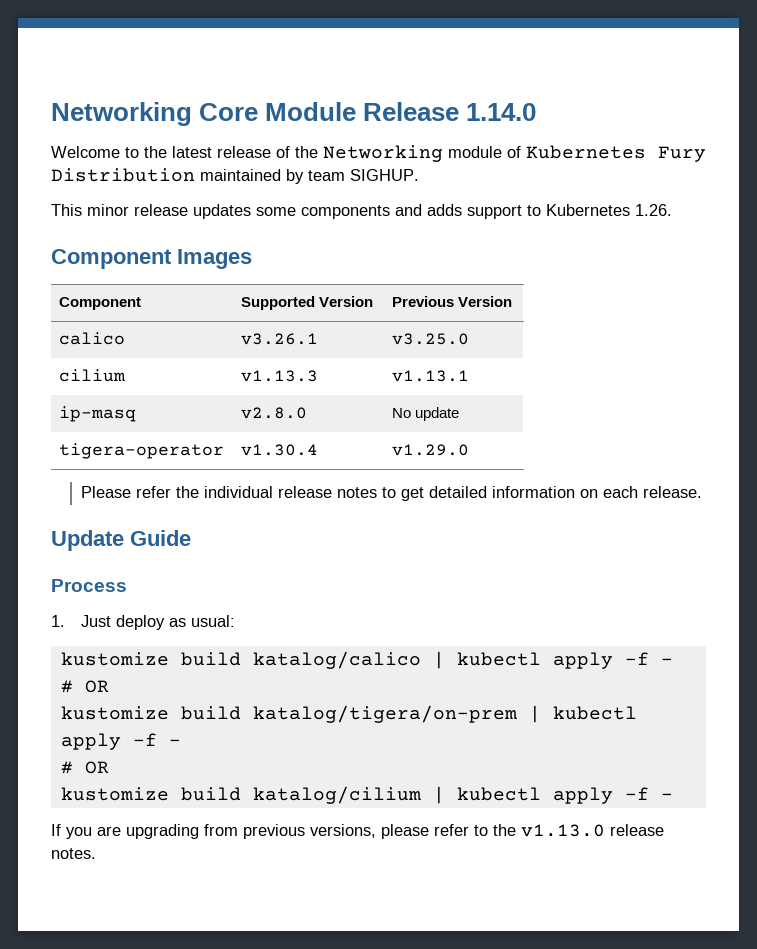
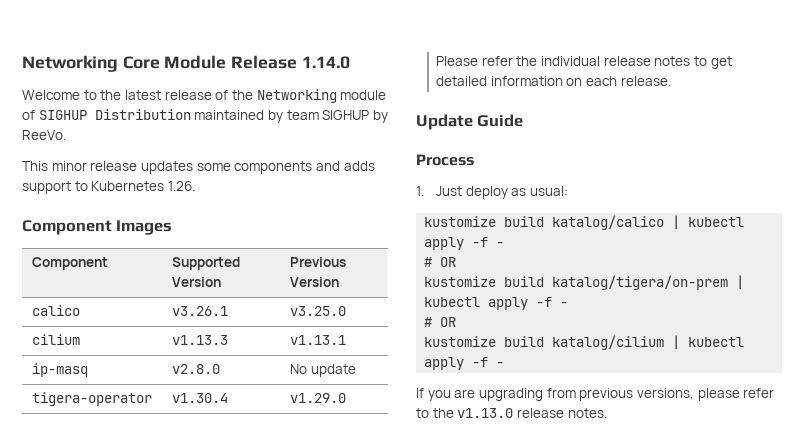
[526,145,706,162] Kubernetes Fury -> [38,110,87,120] SIGHUP
[350,169,419,181] SIGHUP. -> [322,110,388,123] [22,130,66,140] SIGHUP by ReeVo.

